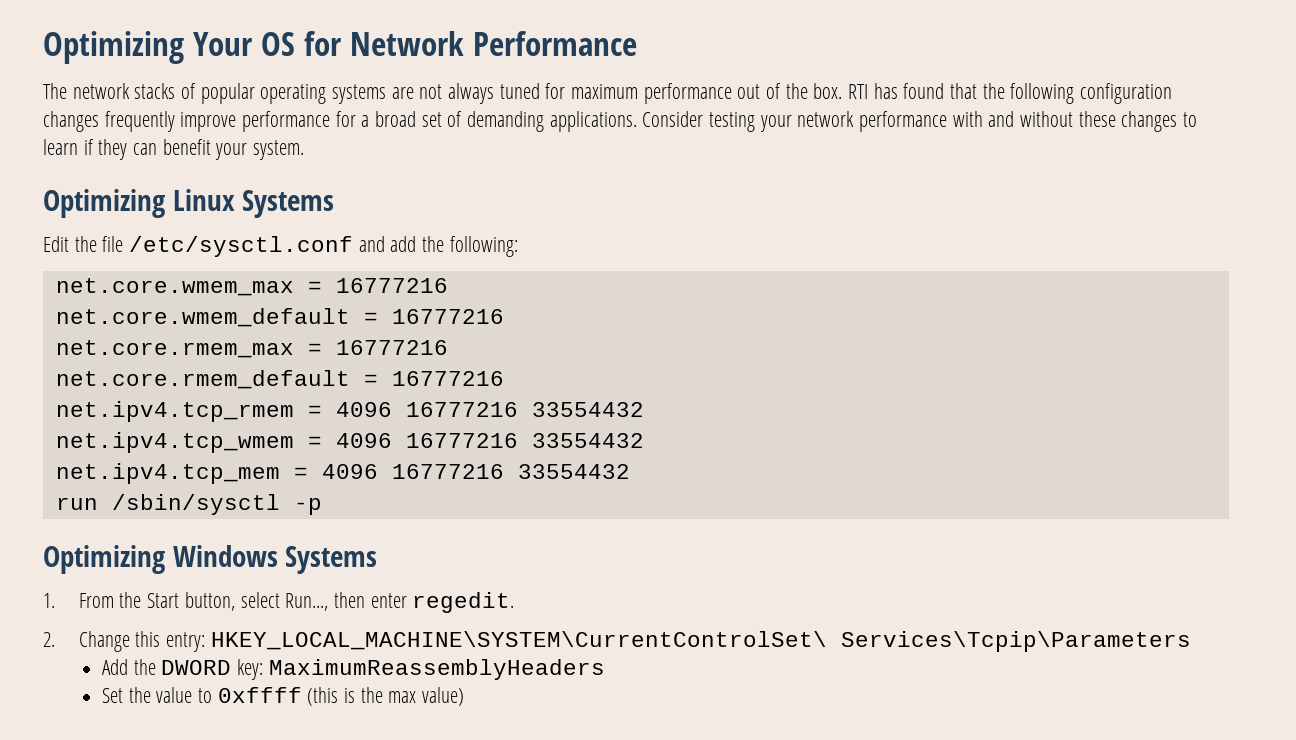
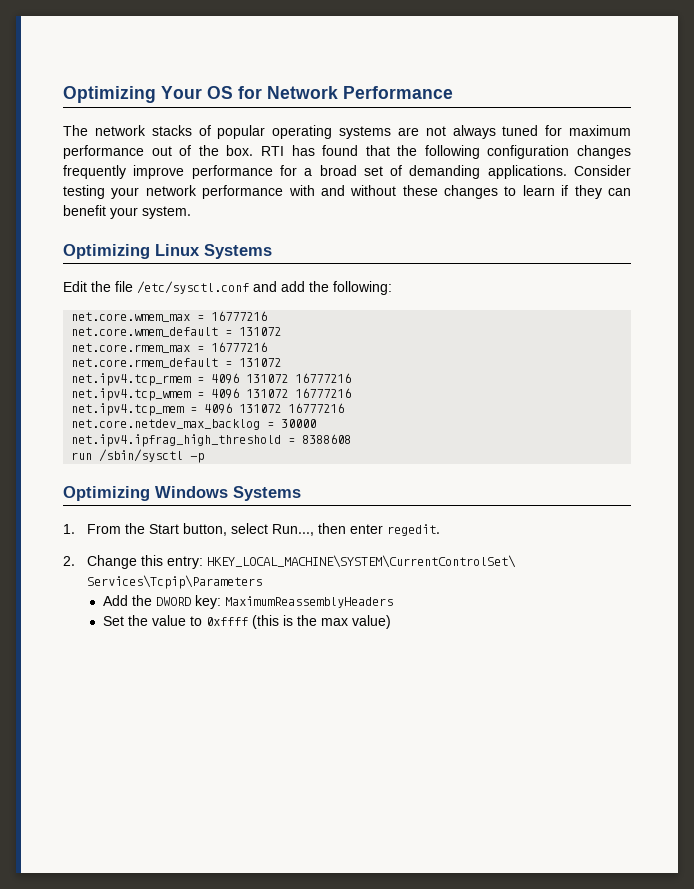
[391,309,504,324] 16777216 -> [239,327,282,336] 131072
[391,371,504,386] 16777216 -> [239,358,282,367] 131072
[405,402,644,417] 16777216 33554432 -> [246,373,352,383] 131072 16777216
[405,433,644,448] 16777216 33554432 -> [246,388,352,398] 131072 16777216
[391,464,630,479] 16777216 33554432 -> [239,403,345,413] [71,419,317,430] [71,434,352,447] 131072 16777216 // net.core.netdev_max_backlog = 30000 // net.ipv4.ipfrag_high_threshold = 8388608

